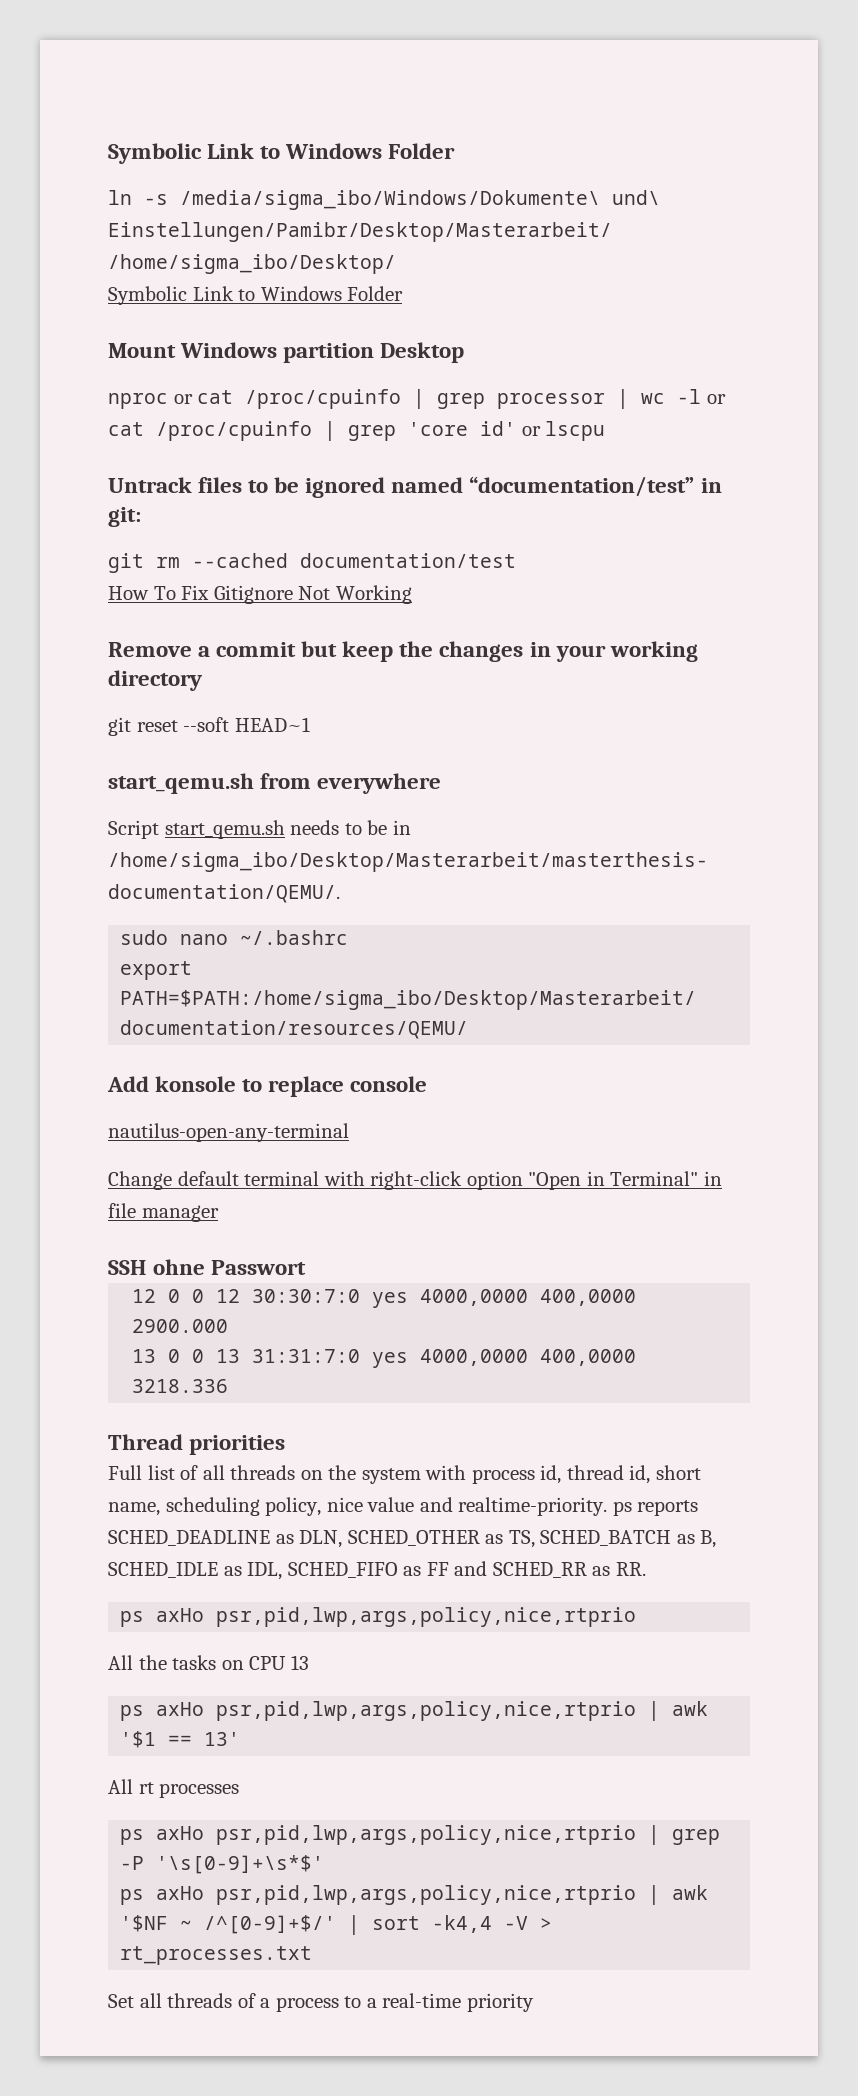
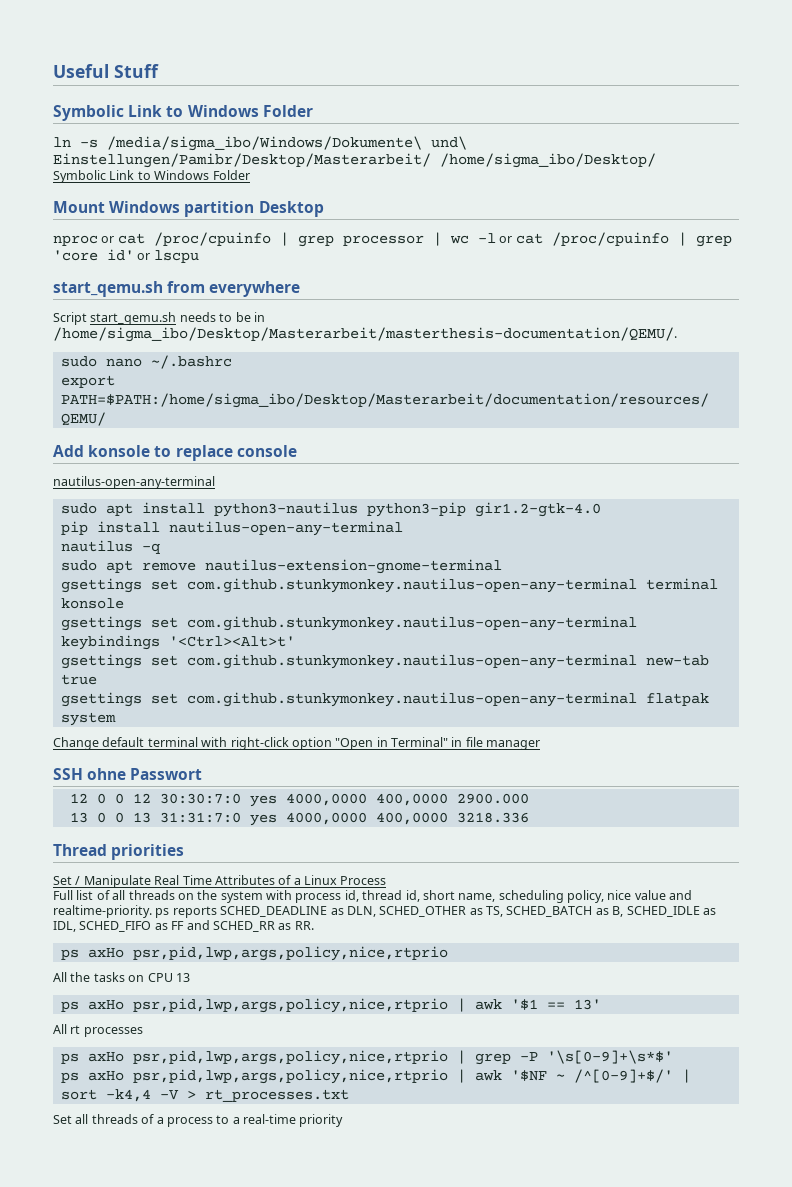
(108, 153) none -> [53,64,159,78] Useful Stuff //
[108,476,722,498] [108,507,141,527] [108,553,516,573] [108,585,412,604] [108,641,698,662] [108,670,202,691] [108,717,310,736] // Untrack files to be ignored named “documentation/test” in git: // git rm --cached documentation/test // How To Fix Gitignore Not Working // Remove a commit but keep the changes in your working directory // git reset --soft HEAD~1 -> (199, 256) none
(349, 1132) none -> [60,502,601,517] [60,521,403,536] [60,540,160,554] [60,559,502,574] [60,578,718,593] [60,598,124,609] [60,616,637,631] [60,635,295,650] [60,654,709,669] [60,674,97,685] [60,692,709,707] [60,712,116,726] // sudo apt install python3-nautilus python3-pip gir1.2-gtk-4.0 // pip install nautilus-open-any-terminal // nautilus -q // sudo apt remove nautilus-extension-gnome-terminal // gsettings set com.github.stunkymonkey.nautilus-open-any-terminal terminal konsole // gsettings set com.github.stunkymonkey.nautilus-open-any-terminal keybindings '<Ctrl><Alt>t' // gsettings set com.github.stunkymonkey.nautilus-open-any-terminal new-tab true // gsettings set com.github.stunkymonkey.nautilus-open-any-terminal flatpak system
(286, 1445) none -> [53,875,387,888] // Set / Manipulate Real Time Attributes of a Linux Process

